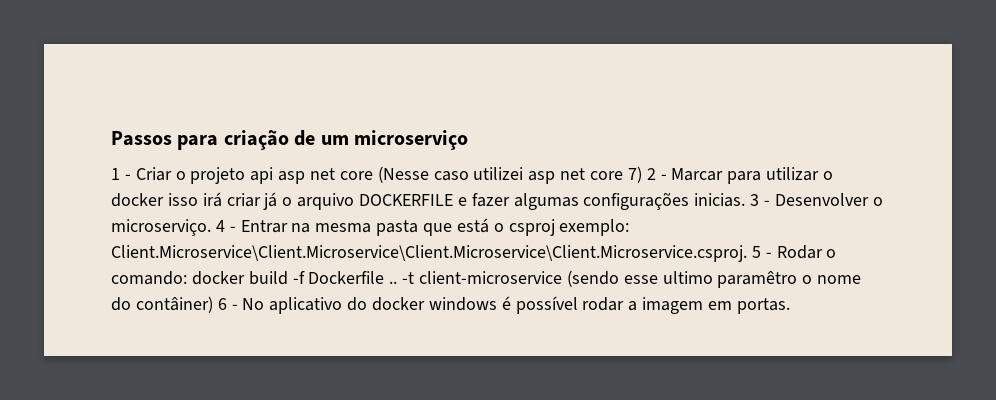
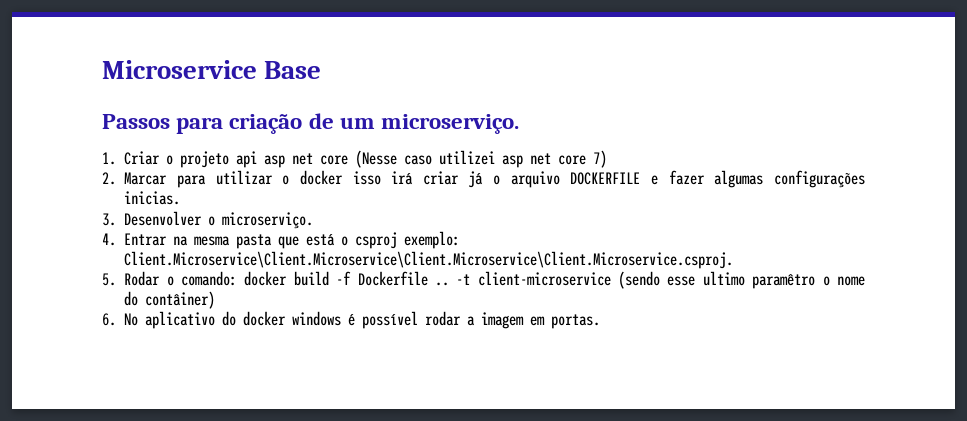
(111, 138) none -> [102,60,322,79] Microservice Base //
[354,130,468,150] [111,168,131,180] microserviço // 1 - -> [381,114,520,134] [102,152,116,165] microserviço. // 1.
[646,168,667,180] 2 - -> [102,172,116,185] // 2.
[750,194,771,206] 3 - -> [102,213,116,226] // 3.
[215,220,236,232] 4 - -> [102,233,116,246] // 4.
[751,246,772,258] 5 - -> [102,273,116,286] // 5.
[217,298,238,310] 6 - -> [102,313,116,326] // 6.

